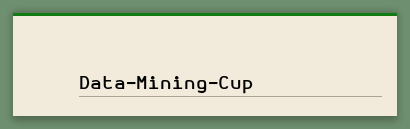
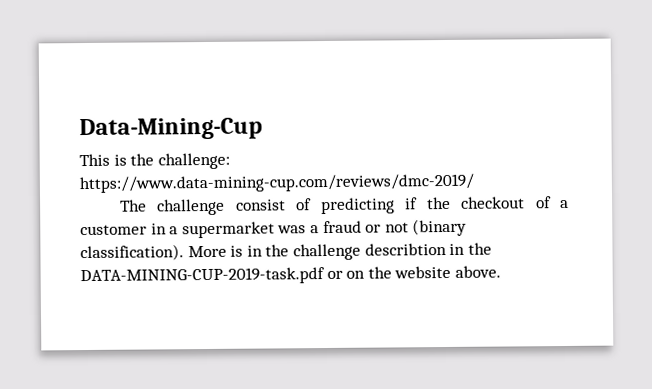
(254, 85) none -> [79,152,230,170] [79,173,474,194] [119,196,569,216] [80,218,468,239] [80,242,492,262] [80,265,501,286] // This is the challenge: https://www.data-mining-cup.com/reviews/dmc-2019/ // The challenge consist of predicting if the checkout of a customer in a supermarket was a fraud or not (binary classification). More is in the challenge describtion in the DATA-MINING-CUP-2019-task.pdf or on the website above.

